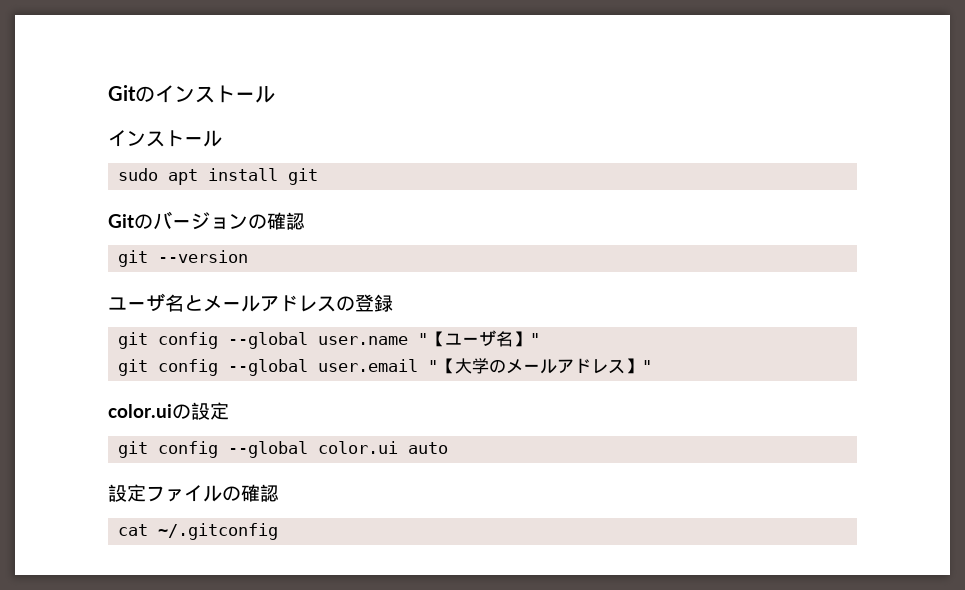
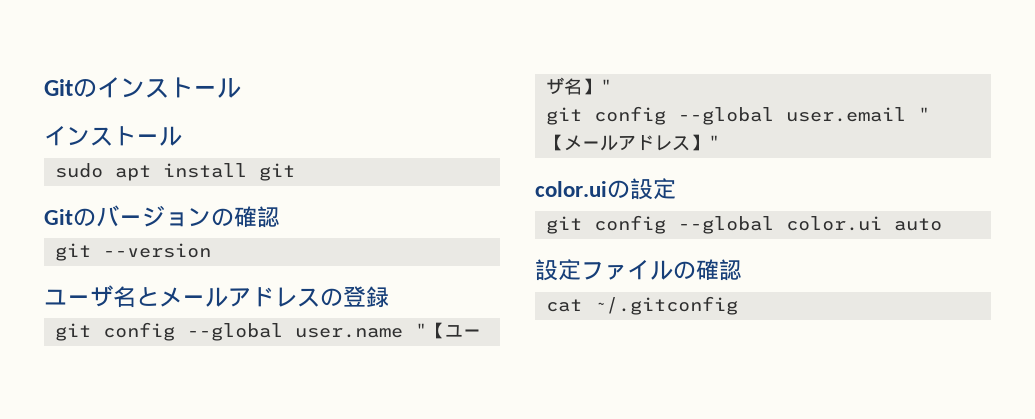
[455,358,507,374] 大学の -> (564, 142) none

